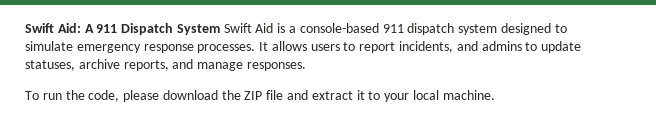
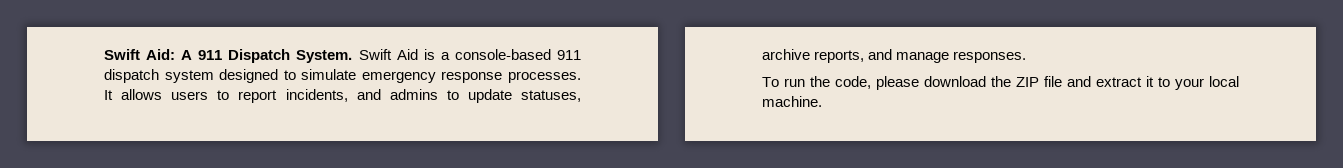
[176,24,220,35] System -> [296,50,353,63] System.

